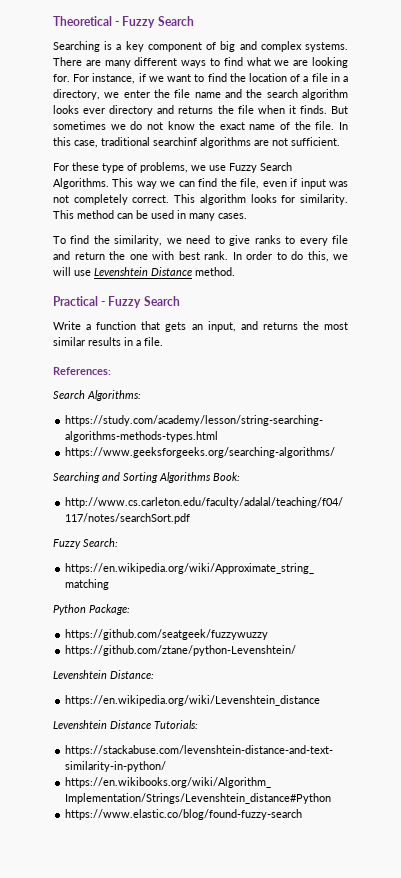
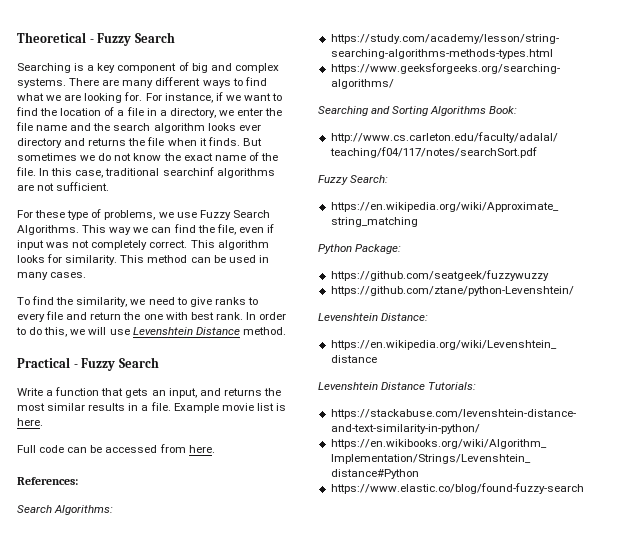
(163, 341) none -> [173,403,286,413] [17,418,43,426] [17,444,215,453] Example movie list is here. // Full code can be accessed from here.

